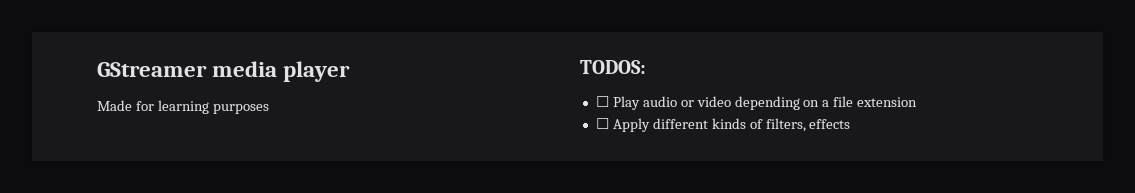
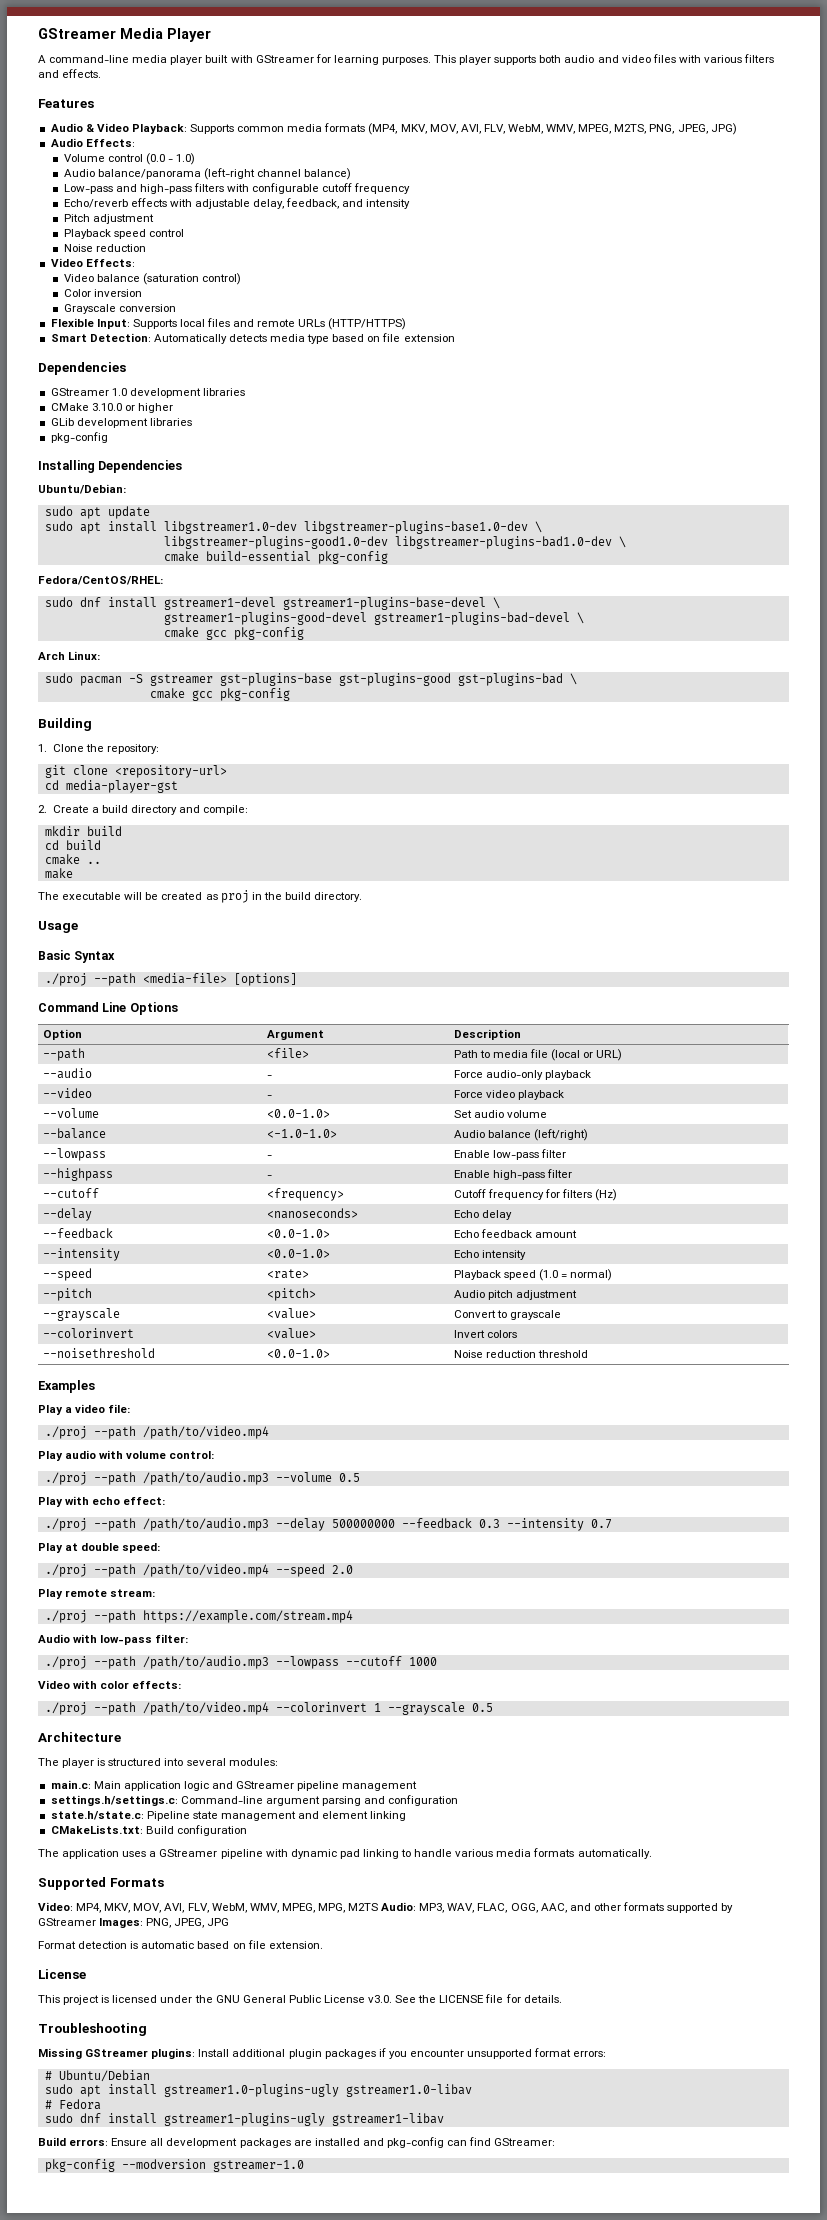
[97,61,351,82] [97,100,269,114] [580,60,646,74] [595,96,918,110] [595,118,851,132] GStreamer media player // Made for learning purposes // TODOS: // ☐ Play audio or video depending on a file extension // ☐ Apply different kinds of filters, effects -> [38,28,211,42] [38,54,775,65] [38,69,102,78] [38,99,94,108] [50,123,737,135] [50,138,135,147] [63,153,196,165] [63,168,352,180] [63,183,411,194] [63,198,411,209] [63,214,154,224] [63,229,184,239] [63,244,146,252] [50,258,135,267] [63,273,241,285] [63,289,142,297] [63,304,176,314] [50,318,407,330] [50,333,455,344] [38,362,126,375] [50,388,245,398] [50,403,173,413] [50,418,192,428] [50,432,108,443] [38,460,183,473] [38,484,126,494] [44,506,150,519] [44,521,542,534] [163,536,626,549] [163,551,388,564] [38,576,163,585] [44,597,500,610] [163,612,584,625] [163,627,304,640] [38,651,101,660] [44,673,577,686] [149,688,290,701] [38,718,92,731] [38,744,159,754] [44,765,227,778] [44,780,178,793] [38,805,249,815] [44,826,122,836] [44,840,101,850] [44,854,101,865] [44,868,73,879] [38,890,363,903] [38,921,78,933] [38,950,116,963] [44,973,297,986] [38,1002,178,1015] [42,1029,82,1040] [266,1030,324,1040] [453,1029,521,1040] [42,1048,85,1061] [266,1048,309,1058] [453,1049,623,1061] [42,1068,92,1079] [266,1075,272,1078] [453,1070,591,1080] [42,1088,92,1098] [266,1095,272,1098] [453,1090,564,1100] [42,1108,99,1118] [266,1109,330,1118] [453,1110,547,1118] [42,1128,106,1139] [266,1129,337,1138] [453,1129,588,1141] [42,1148,106,1161] [266,1155,272,1158] [453,1149,566,1160] [42,1168,113,1181] [266,1175,272,1178] [453,1169,572,1180] [42,1188,99,1198] [266,1188,344,1201] [453,1189,618,1201] [42,1208,92,1221] [266,1208,358,1219] [453,1210,512,1220] [42,1228,113,1239] [266,1229,330,1238] [453,1229,577,1238] [42,1248,120,1261] [266,1249,330,1258] [453,1250,526,1260] [42,1268,92,1281] [266,1269,309,1279] [453,1269,613,1281] [42,1288,92,1301] [266,1288,316,1301] [453,1290,577,1300] [42,1308,120,1321] [266,1308,316,1319] [453,1310,561,1320] [42,1328,134,1338] [266,1328,316,1339] [453,1330,517,1338] [42,1348,155,1358] [266,1349,330,1358] [453,1350,588,1358] [38,1380,95,1393] [38,1404,131,1415] [44,1426,269,1439] [38,1450,215,1461] [44,1472,360,1485] [38,1496,166,1507] [44,1518,612,1531] [38,1543,161,1553] [44,1564,353,1577] [38,1589,156,1599] [44,1610,353,1623] [38,1634,189,1645] [44,1656,437,1669] [38,1680,182,1689] [44,1702,493,1715] [38,1732,121,1742] [38,1758,278,1768] [50,1780,418,1791] [50,1795,459,1806] [50,1811,407,1821] [50,1825,247,1836] [38,1848,652,1859] [38,1877,164,1890] [38,1902,734,1913] [38,1918,230,1928] [38,1940,323,1949] [38,1969,86,1979] [38,1994,562,2005] [38,2023,147,2036] [38,2048,607,2059] [44,2070,150,2082] [44,2084,472,2097] [44,2099,101,2110] [44,2113,444,2126] [38,2137,556,2148] [44,2159,304,2172] GStreamer Media Player // A command-line media player built with GStreamer for learning purposes. This player supports both audio and video files with various filters and effects. // Features // Audio & Video Playback: Supports common media formats (MP4, MKV, MOV, AVI, FLV, WebM, WMV, MPEG, M2TS, PNG, JPEG, JPG) // Audio Effects: // Volume control (0.0 - 1.0) // Audio balance/panorama (left-right channel balance) // Low-pass and high-pass filters with configurable cutoff frequency // Echo/reverb effects with adjustable delay, feedback, and intensity // Pitch adjustment // Playback speed control // Noise reduction // Video Effects: // Video balance (saturation control) // Color inversion // Grayscale conversion // Flexible Input: Supports local files and remote URLs (HTTP/HTTPS) // Smart Detection: Automatically detects media type based on file extension // Dependencies // GStreamer 1.0 development libraries // CMake 3.10.0 or higher // GLib development libraries // pkg-config // Installing Dependencies // Ubuntu/Debian: // sudo apt update // sudo apt install libgstreamer1.0-dev libgstreamer-plugins-base1.0-dev \ // libgstreamer-plugins-good1.0-dev libgstreamer-plugins-bad1.0-dev \ // cmake build-essential pkg-config // Fedora/CentOS/RHEL: // sudo dnf install gstreamer1-devel gstreamer1-plugins-base-devel \ // gstreamer1-plugins-good-devel gstreamer1-plugins-bad-devel \ // cmake gcc pkg-config // Arch Linux: // sudo pacman -S gstreamer gst-plugins-base gst-plugins-good gst-plugins-bad \ // cmake gcc pkg-config // Building // 1. Clone the repository: // git clone <repository-url> // cd media-player-gst // 2. Create a build directory and compile: // mkdir build // cd build // cmake .. // make // The executable will be created as proj in the build directory. // Usage // Basic Syntax // ./proj --path <media-file> [options] // Command Line Options // Option | Argument | Description // --path | <file> | Path to media file (local or URL) // --audio | - | Force audio-only playback // --video | - | Force video playback // --volume | <0.0-1.0> | Set audio volume // --balance | <-1.0-1.0> | Audio balance (left/right) // --lowpass | - | Enable low-pass filter // --highpass | - | Enable high-pass filter // --cutoff | <frequency> | Cutoff frequency for filters (Hz) // --delay | <nanoseconds> | Echo delay // --feedback | <0.0-1.0> | Echo feedback amount // --intensity | <0.0-1.0> | Echo intensity // --speed | <rate> | Playback speed (1.0 = normal) // --pitch | <pitch> | Audio pitch adjustment // --grayscale | <value> | Convert to grayscale // --colorinvert | <value> | Invert colors // --noisethreshold | <0.0-1.0> | Noise reduction threshold // Examples // Play a video file: // ./proj --path /path/to/video.mp4 // Play audio with volume control: // ./proj --path /path/to/audio.mp3 --volume 0.5 // Play with echo effect: // ./proj --path /path/to/audio.mp3 --delay 500000000 --feedback 0.3 --intensity 0.7 // Play at double speed: // ./proj --path /path/to/video.mp4 --speed 2.0 // Play remote stream: // ./proj --path https://example.com/stream.mp4 // Audio with low-pass filter: // ./proj --path /path/to/audio.mp3 --lowpass --cutoff 1000 // Video with color effects: // ./proj --path /path/to/video.mp4 --colorinvert 1 --grayscale 0.5 // Architecture // The player is structured into several modules: // main.c: Main application logic and GStreamer pipeline management // settings.h/settings.c: Command-line argument parsing and configuration // state.h/state.c: Pipeline state management and element linking // CMakeLists.txt: Build configuration // The application uses a GStreamer pipeline with dynamic pad linking to handle various media formats automatically. // Supported Formats // Video: MP4, MKV, MOV, AVI, FLV, WebM, WMV, MPEG, MPG, M2TS Audio: MP3, WAV, FLAC, OGG, AAC, and other formats supported by GStreamer Images: PNG, JPEG, JPG // Format detection is automatic based on file extension. // License // This project is licensed under the GNU General Public License v3.0. See the LICENSE file for details. // Troubleshooting // Missing GStreamer plugins: Install additional plugin packages if you encounter unsupported format errors: // # Ubuntu/Debian // sudo apt install gstreamer1.0-plugins-ugly gstreamer1.0-libav // # Fedora // sudo dnf install gstreamer1-plugins-ugly gstreamer1-libav // Build errors: Ensure all development packages are installed and pkg-config can find GStreamer: // pkg-config --modversion gstreamer-1.0

